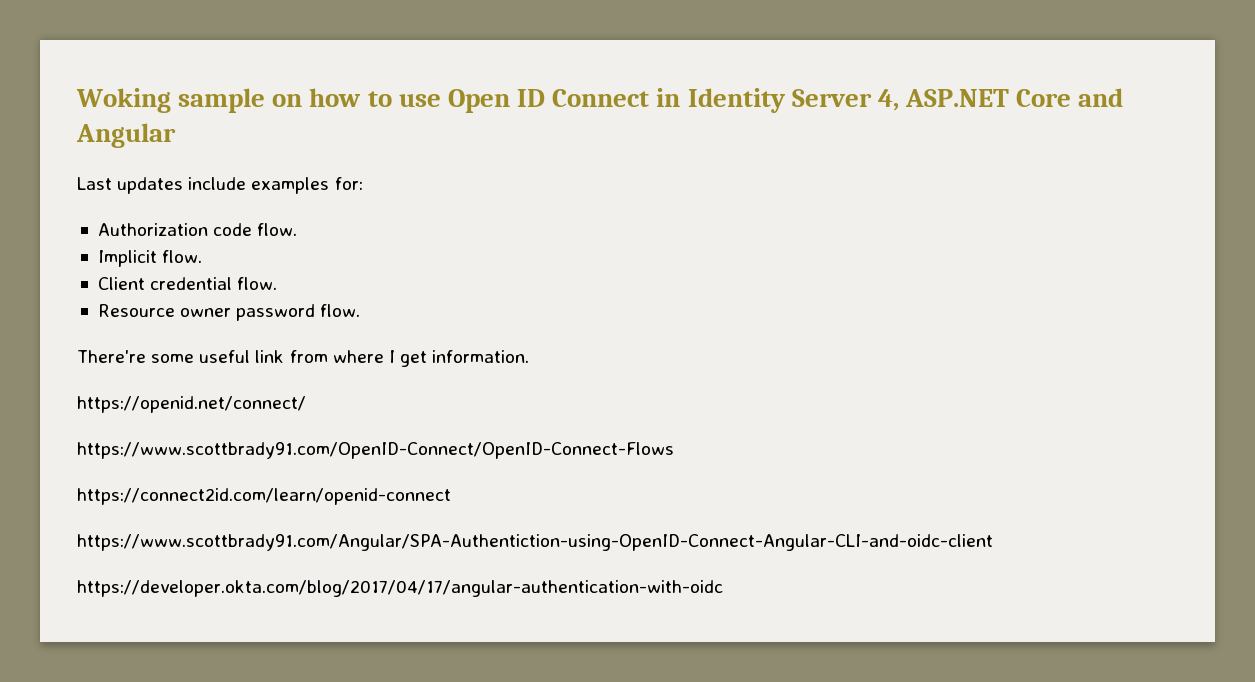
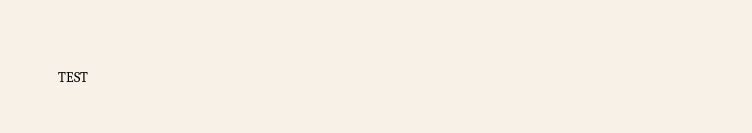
[76,88,1124,113] [76,123,176,148] [77,177,363,194] [97,223,298,236] [97,250,203,267] [97,277,278,290] [97,304,361,321] [77,350,530,367] [77,396,306,413] [77,442,674,459] [77,488,451,505] [77,534,993,551] [77,580,723,597] Woking sample on how to use Open ID Connect in Identity Server 4, ASP.NET Core and Angular // Last updates include examples for: // Authorization code flow. // Implicit flow. // Client credential flow. // Resource owner password flow. // There're some useful link from where I get information. // https://openid.net/connect/ // https://www.scottbrady91.com/OpenID-Connect/OpenID-Connect-Flows // https://connect2id.com/learn/openid-connect // https://www.scottbrady91.com/Angular/SPA-Authentiction-using-OpenID-Connect-Angular-CLI-and-oidc-client // https://developer.okta.com/blog/2017/04/17/angular-authentication-with-oidc -> [58,72,88,82] TEST

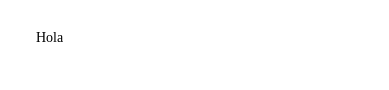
[58,72,88,82] TEST -> [36,32,64,42] Hola

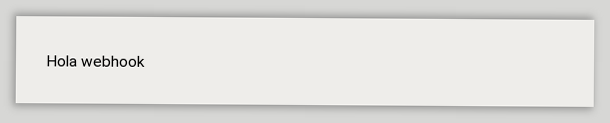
(64, 37) none -> [80,55,147,67] webhook

